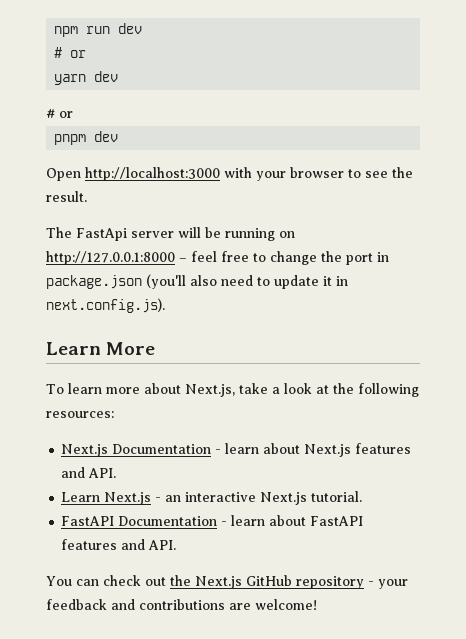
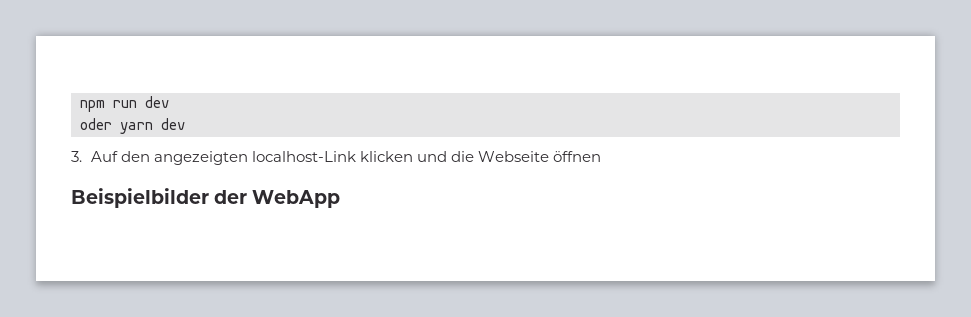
[54,47,87,58] # or // -> [80,118,112,130] oder
[46,109,73,118] [54,131,119,145] [46,167,413,181] [46,191,87,202] [46,227,295,241] [46,251,389,265] [46,274,348,289] [46,298,165,313] [46,342,156,355] [46,383,419,397] [46,411,114,418] [61,443,412,457] [61,467,117,478] [61,491,363,505] [61,515,364,526] [61,539,177,550] [46,575,408,589] [46,599,317,610] # or // pnpm dev // Open http://localhost:3000 with your browser to see the result. // The FastApi server will be running on http://127.0.0.1:8000 – feel free to change the port in package.json (you'll also need to update it in next.config.js). // Learn More // To learn more about Next.js, take a look at the following resources: // Next.js Documentation - learn about Next.js features and API. // Learn Next.js - an interactive Next.js tutorial. // FastAPI Documentation - learn about FastAPI features and API. // You can check out the Next.js GitHub repository - your feedback and contributions are welcome! -> [71,151,602,165] [71,188,341,208] 3. Auf den angezeigten localhost-Link klicken und die Webseite öffnen // Beispielbilder der WebApp

